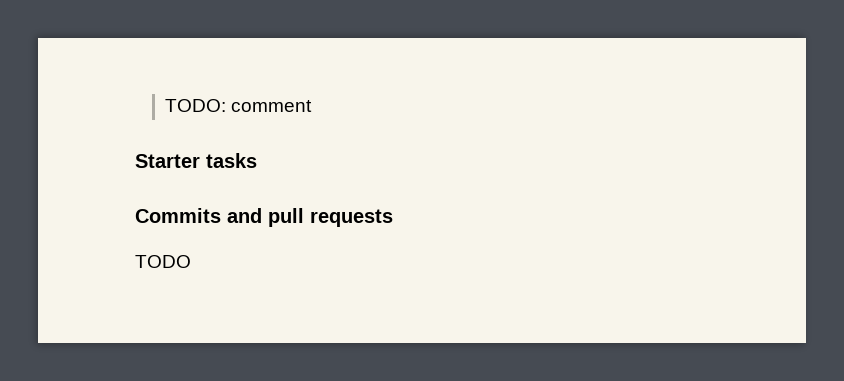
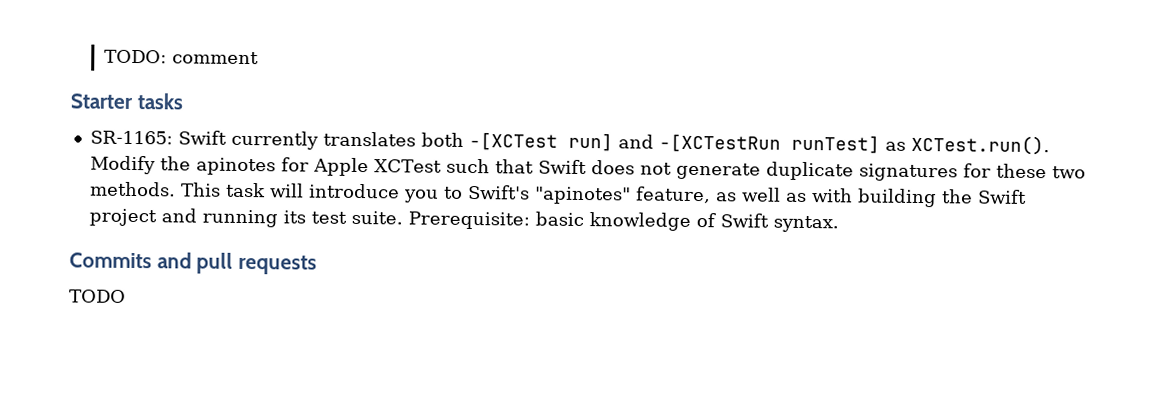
(257, 160) none -> [89,130,1050,156] [89,155,1086,182] [89,181,1027,208] [88,208,839,233] // SR-1165: Swift currently translates both -[XCTest run] and -[XCTestRun runTest] as XCTest.run(). Modify the apinotes for Apple XCTest such that Swift does not generate duplicate signatures for these two methods. This task will introduce you to Swift's "apinotes" feature, as well as with building the Swift project and running its test suite. Prerequisite: basic knowledge of Swift syntax.

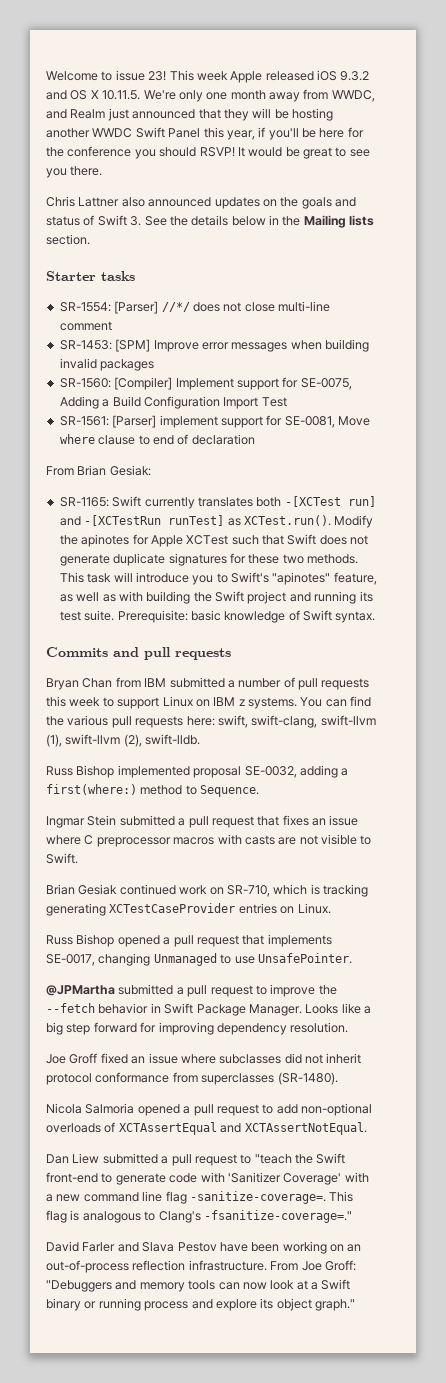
[103,49,259,65] [70,93,183,110] TODO: comment // Starter tasks -> [46,70,370,83] [46,89,375,102] [46,108,333,121] [46,127,364,140] [46,146,370,159] [46,166,103,178] [46,196,356,209] [46,215,375,228] [46,234,90,245] [46,271,135,281] [59,301,330,314] [59,321,112,331] [59,339,369,352] [59,358,155,371] [59,377,352,390] [59,396,287,409] [59,415,370,428] [59,434,255,445] [46,465,151,476] Welcome to issue 23! This week Apple released iOS 9.3.2 and OS X 10.11.5. We're only one month away from WWDC, and Realm just announced that they will be hosting another WWDC Swift Panel this year, if you'll be here for the conference you should RSVP! It would be great to see you there. // Chris Lattner also announced updates on the goals and status of Swift 3. See the details below in the Mailing lists section. // Starter tasks // SR-1554: [Parser] //*/ does not close multi-line comment // SR-1453: [SPM] Improve error messages when building invalid packages // SR-1560: [Compiler] Implement support for SE-0075, Adding a Build Configuration Import Test // SR-1561: [Parser] implement support for SE-0081, Move where clause to end of declaration // From Brian Gesiak:
[69,289,126,303] TODO -> [46,677,370,690] [46,696,372,709] [46,715,376,728] [46,734,201,747] [46,765,349,778] [46,784,260,797] [46,815,359,828] [46,834,372,847] [46,853,78,864] [46,884,368,897] [46,903,331,916] [46,934,332,947] [46,953,352,966] [46,984,337,997] [46,1003,371,1016] [46,1022,349,1035] [46,1053,362,1064] [46,1072,338,1085] [46,1103,372,1116] [46,1122,367,1135] [46,1153,346,1166] [46,1172,369,1185] [46,1191,354,1204] [46,1210,352,1223] [46,1241,362,1254] [46,1260,356,1273] [46,1279,351,1292] [46,1298,355,1311] Bryan Chan from IBM submitted a number of pull requests this week to support Linux on IBM z systems. You can find the various pull requests here: swift, swift-clang, swift-llvm (1), swift-llvm (2), swift-lldb. // Russ Bishop implemented proposal SE-0032, adding a first(where:) method to Sequence. // Ingmar Stein submitted a pull request that fixes an issue where C preprocessor macros with casts are not visible to Swift. // Brian Gesiak continued work on SR-710, which is tracking generating XCTestCaseProvider entries on Linux. // Russ Bishop opened a pull request that implements SE-0017, changing Unmanaged to use UnsafePointer. // @JPMartha submitted a pull request to improve the --fetch behavior in Swift Package Manager. Looks like a big step forward for improving dependency resolution. // Joe Groff fixed an issue where subclasses did not inherit protocol conformance from superclasses (SR-1480). // Nicola Salmoria opened a pull request to add non-optional overloads of XCTAssertEqual and XCTAssertNotEqual. // Dan Liew submitted a pull request to "teach the Swift front-end to generate code with 'Sanitizer Coverage' with a new command line flag -sanitize-coverage=. This flag is analogous to Clang's -fsanitize-coverage=." // David Farler and Slava Pestov have been working on an out-of-process reflection infrastructure. From Joe Groff: "Debuggers and memory tools can now look at a Swift binary or running process and explore its object graph."

